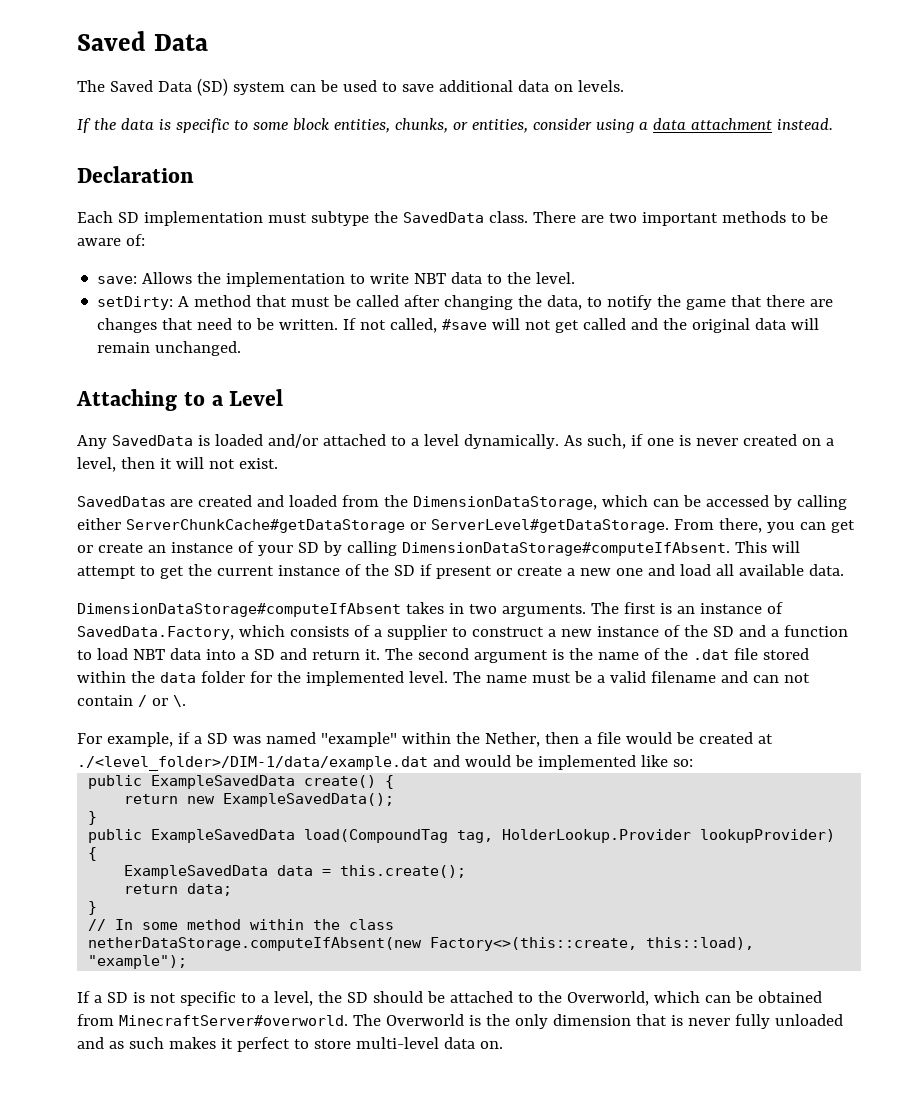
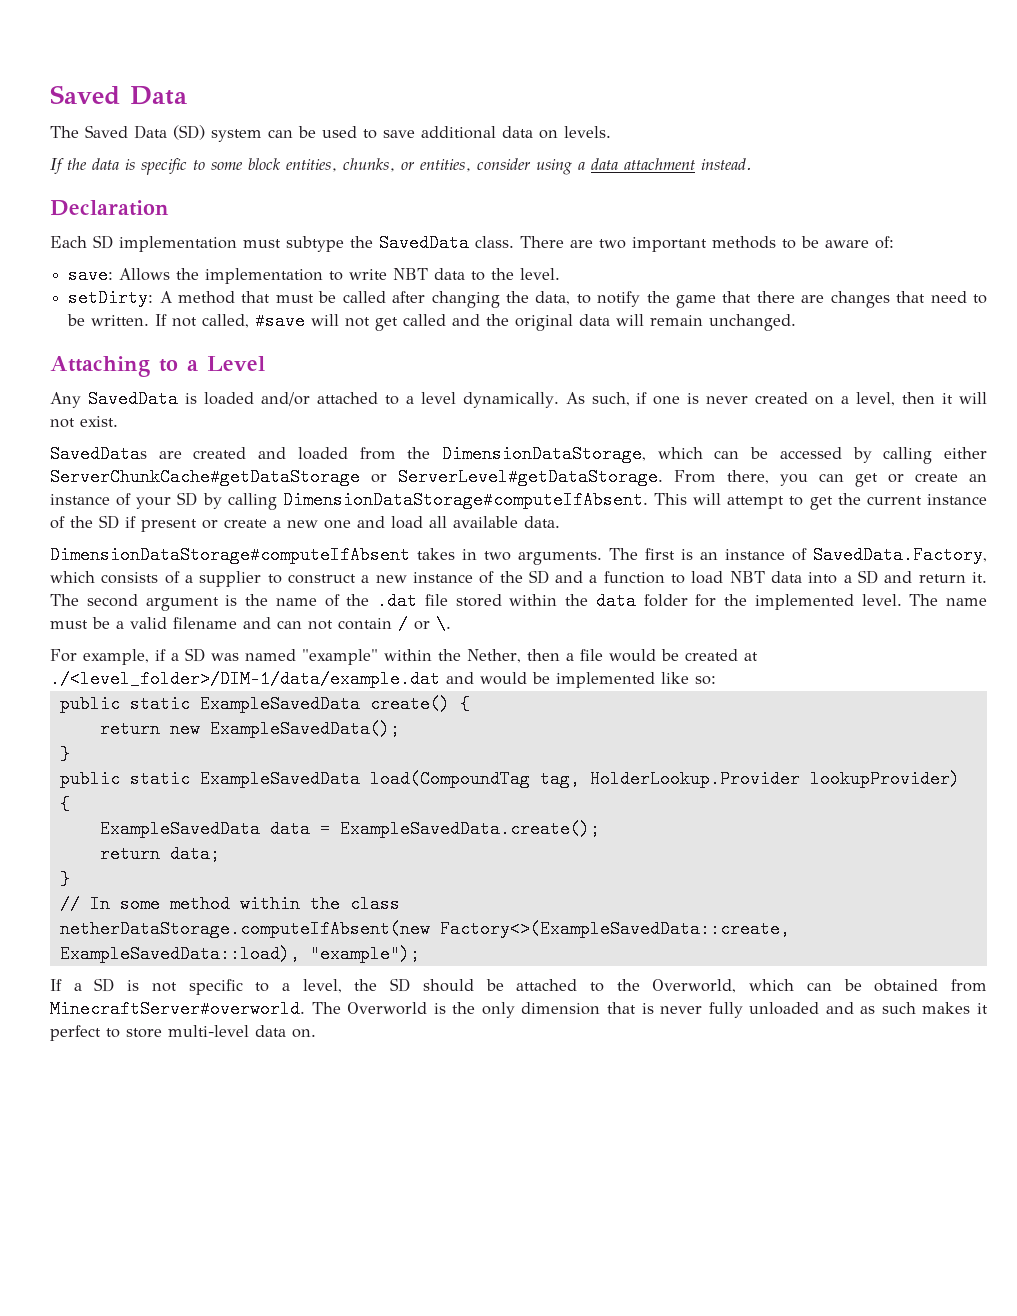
(143, 782) none -> [129,695,190,713] static
(143, 836) none -> [129,770,190,788] static
[340,865,467,878] this.create(); -> [339,820,600,838] ExampleSavedData.create();
[430,937,755,951] Factory<>(this::create, this::load), -> [439,920,790,938] [59,945,300,963] Factory<>(ExampleSavedData::create, ExampleSavedData::load),

